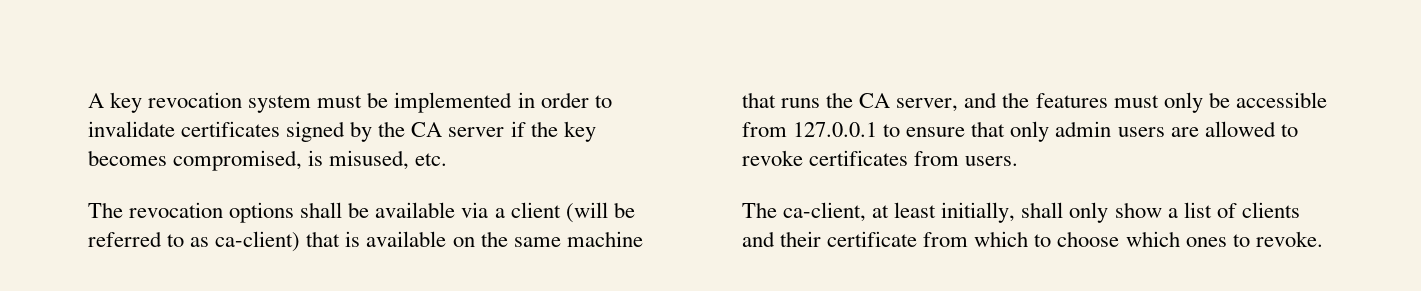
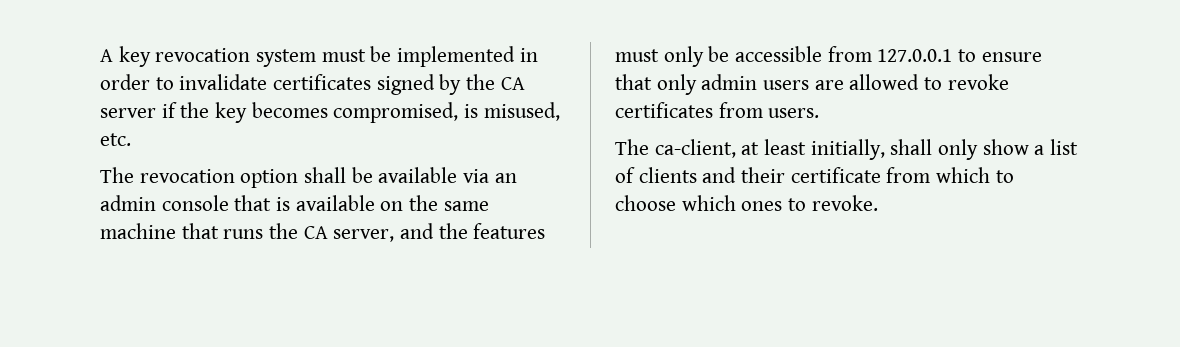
[229,202,295,223] options -> [240,169,299,188] option
[494,202,635,223] [88,231,301,252] a client (will be referred to as ca-client) -> [494,173,517,183] [100,195,229,211] an admin console

